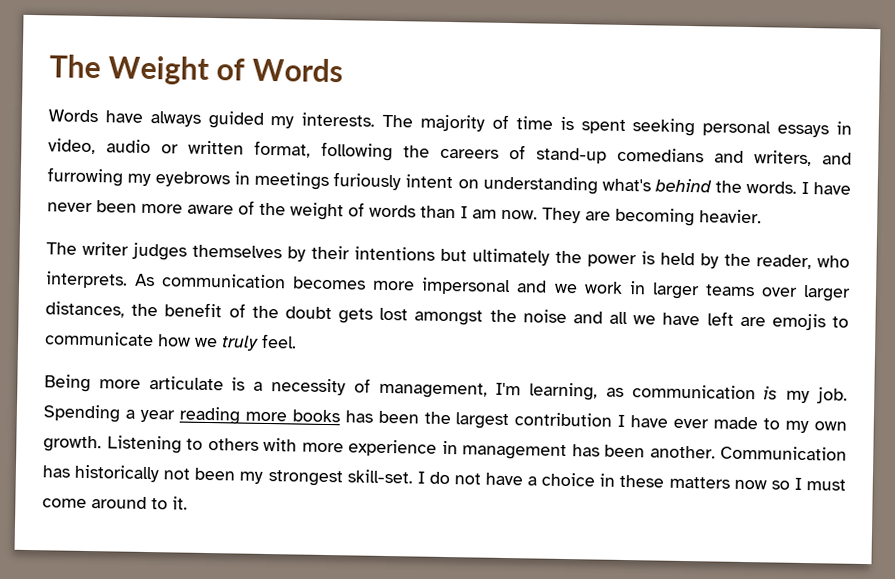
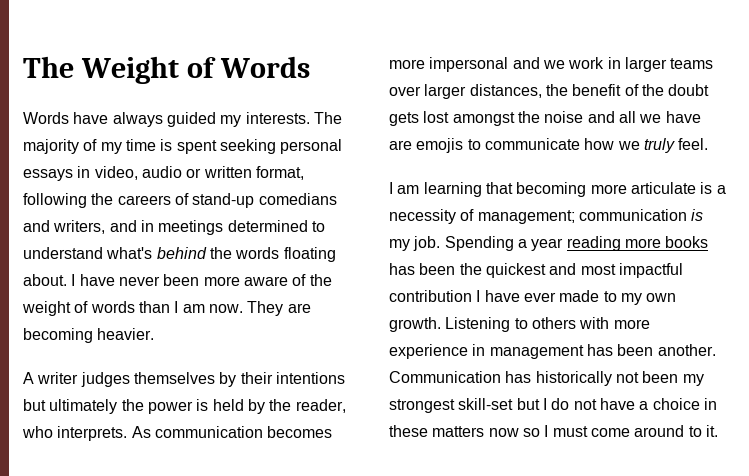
(509, 122) none -> [100,142,122,154] my
[47,167,797,195] furrowing my eyebrows in meetings furiously intent on understanding what's behind the words. -> [140,220,325,235] [23,247,336,262] [23,274,67,286] in meetings determined to understand what's behind the words floating about.
[46,242,77,255] The -> [23,372,34,384] A
[706,311,734,326] left -> (701, 117) none
[44,374,91,393] Being -> [389,182,587,197] I am learning that becoming
[378,381,624,401] management, I'm learning, as -> [477,210,575,224] management;
[455,412,510,430] largest -> [485,263,683,278] quickest and most impactful
[346,469,413,484] skill-set. -> [458,398,540,410] skill-set but

